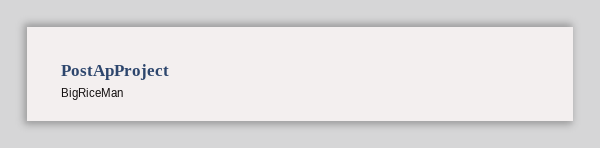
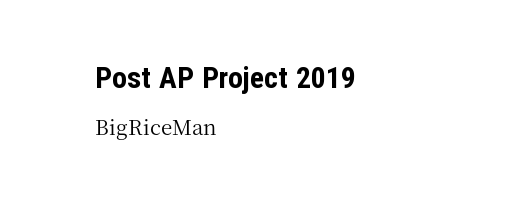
[61,64,169,80] PostApProject -> [95,66,356,94] Post AP Project 2019

